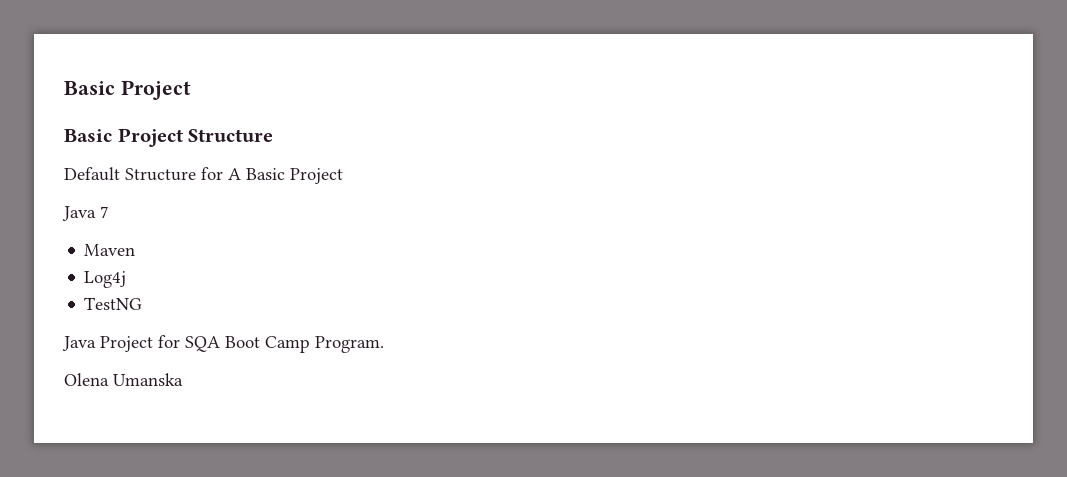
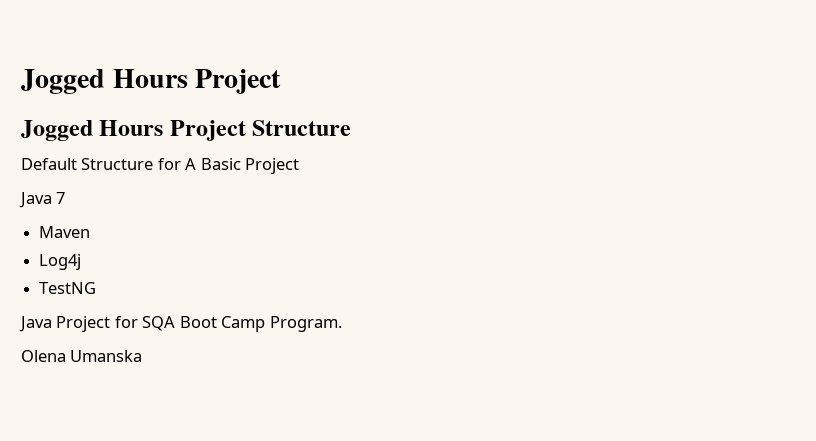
[64,80,191,100] [64,129,112,142] Basic Project // Basic -> [21,69,282,94] [21,120,164,141] Jogged Hours Project // Jogged Hours

